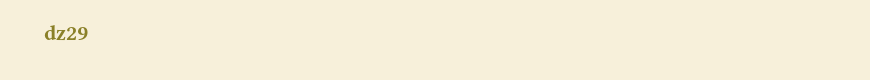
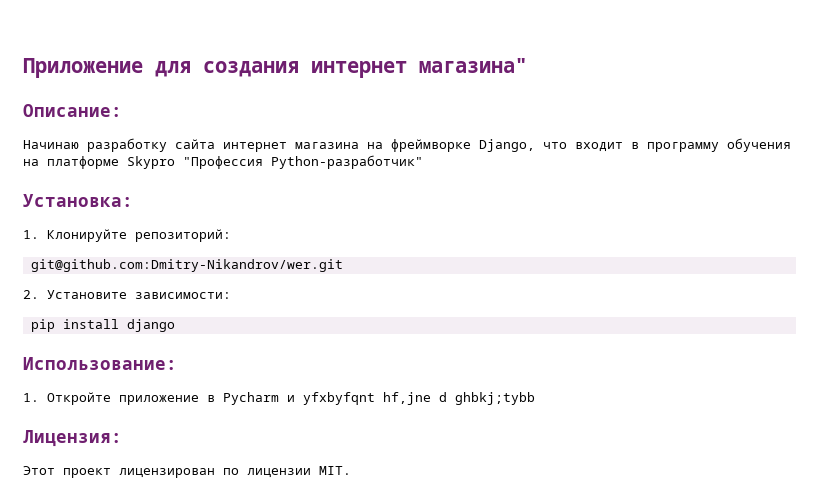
[44,25,88,41] dz29 -> [23,58,527,78] [23,104,122,117] [23,138,791,152] [23,155,423,169] [23,194,133,207] [23,229,232,242] [30,259,343,272] [23,290,232,299] [30,319,175,332] [23,357,177,370] [23,392,536,405] [23,430,122,447] [23,466,351,478] Приложение для создания интернет магазина" // Описание: // Начинаю разработку сайта интернет магазина на фреймворке Django, что входит в программу обучения на платформе Skypro "Профессия Python-разработчик" // Установка: // 1. Клонируйте репозиторий: // git@github.com:Dmitry-Nikandrov/wer.git // 2. Установите зависимости: // pip install django // Использование: // 1. Откройте приложение в Pycharm и yfxbyfqnt hf,jne d ghbkj;tybb // Лицензия: // Этот проект лицензирован по лицензии MIT.

